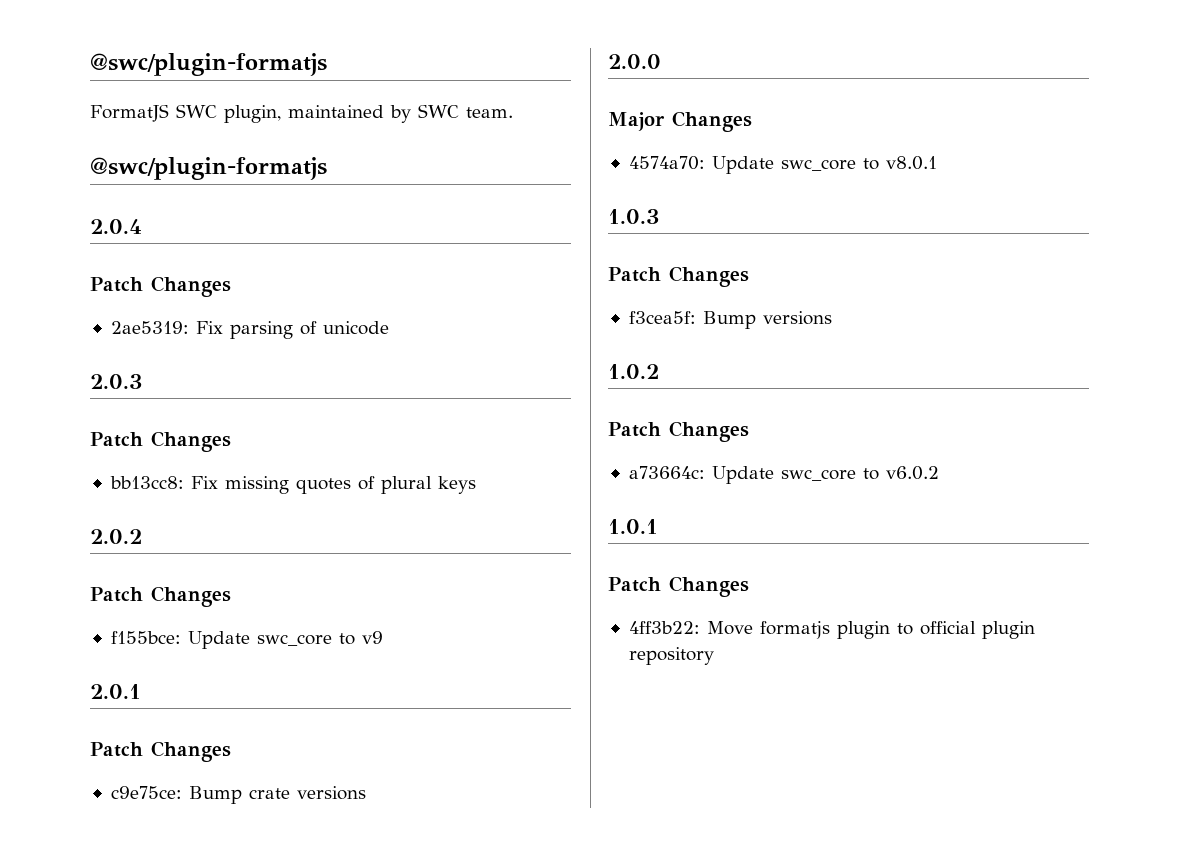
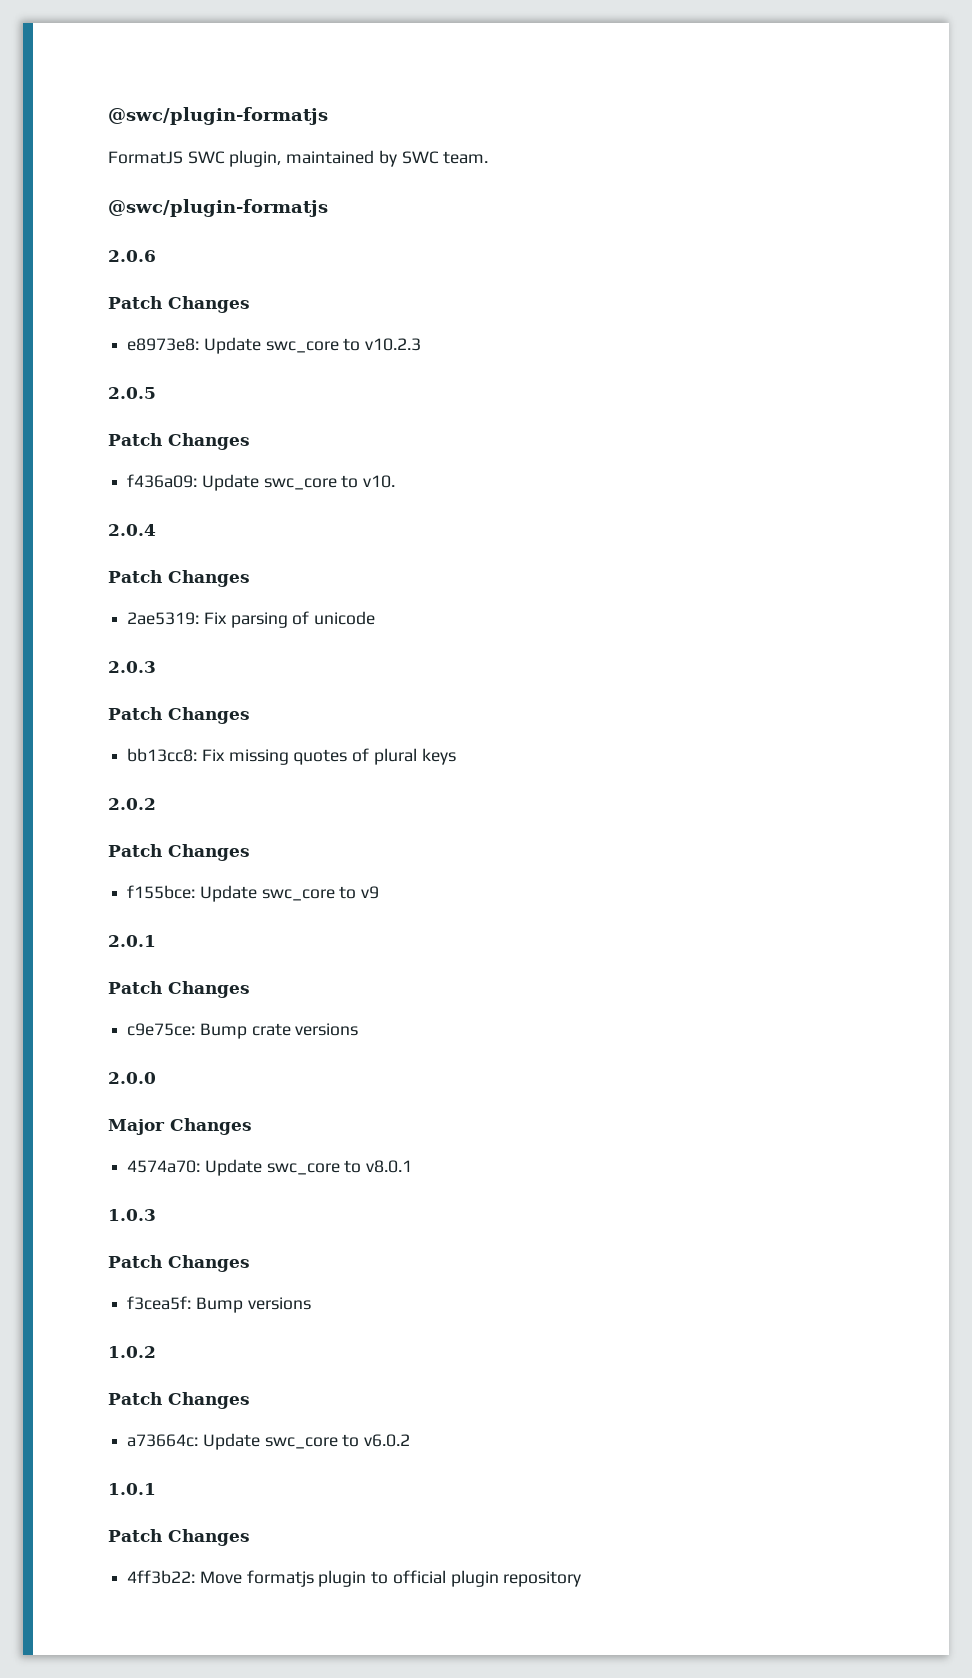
(327, 168) none -> [108,250,156,262] [108,296,250,313] [127,337,422,354] [108,387,156,399] [108,433,250,450] [127,474,396,491] // 2.0.6 // Patch Changes // e8973e8: Update swc_core to v10.2.3 // 2.0.5 // Patch Changes // f436a09: Update swc_core to v10.

